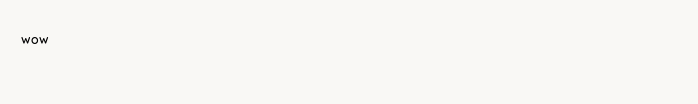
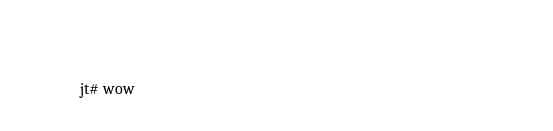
(21, 40) none -> [79,83,99,98] jt#

